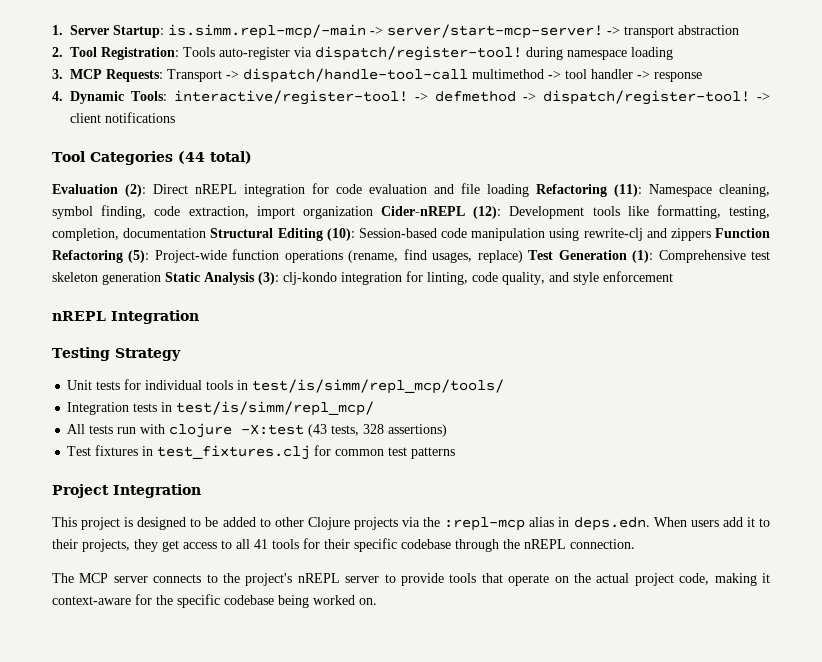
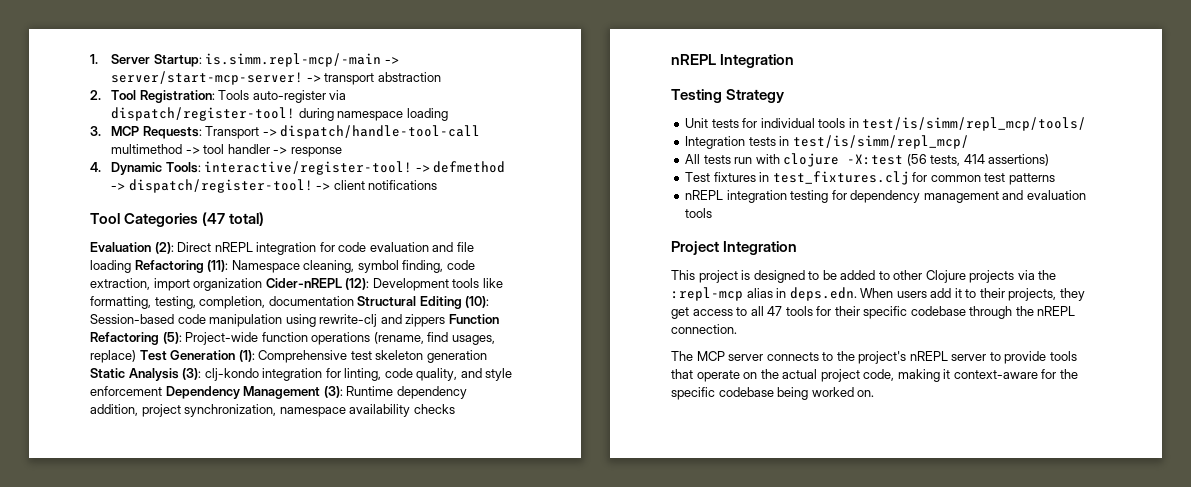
[177,151,205,164] (44 -> [202,212,226,226] (47
(673, 276) none -> [165,386,467,399] [90,404,455,417] Dependency Management (3): Runtime dependency addition, project synchronization, namespace availability checks
[308,424,385,437] (43 tests, 328 -> [906,154,985,166] (56 tests, 414
(456, 453) none -> [685,190,1086,203] [685,208,713,218] // nREPL integration testing for dependency management and evaluation tools
[254,539,268,549] 41 -> [767,306,783,316] 47

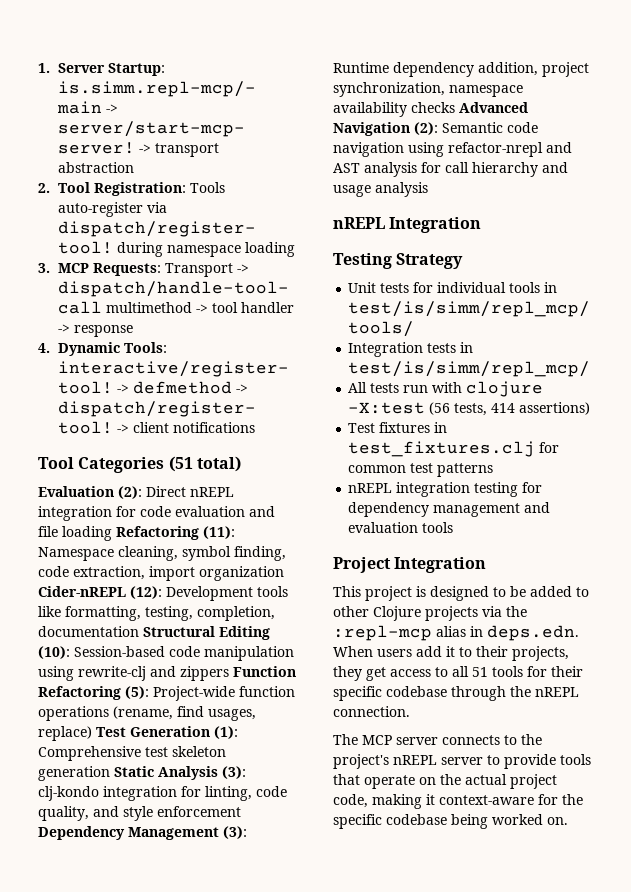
[202,212,226,226] (47 -> [168,456,193,472] (51
(455, 409) none -> [459,102,528,113] [333,122,538,136] [333,142,572,157] [333,162,568,177] [333,182,428,197] Advanced Navigation (2): Semantic code navigation using refactor-nrepl and AST analysis for call hierarchy and usage analysis
[767,306,783,316] 47 -> [472,667,488,677] 51

